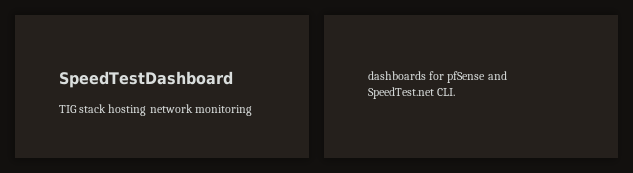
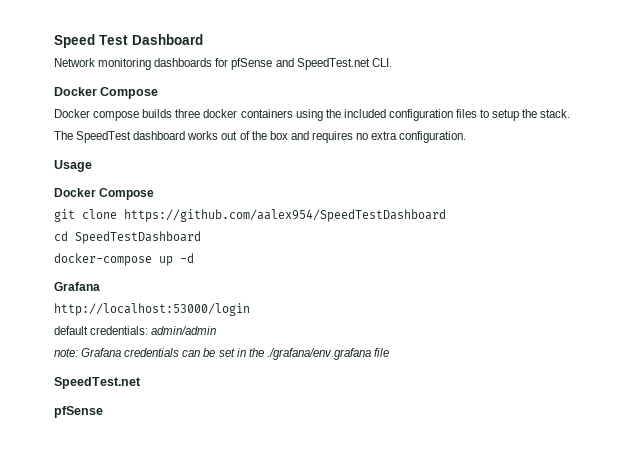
[59,71,233,88] [59,104,193,116] SpeedTestDashboard // TIG stack hosting network -> [54,34,203,48] [54,58,95,67] Speed Test Dashboard // Network
(456, 92) none -> [54,87,159,99] [54,109,571,121] [54,131,467,143] [54,160,92,172] [54,188,155,200] [54,209,446,222] [54,231,201,244] [54,253,194,266] [54,282,100,291] [54,303,250,316] [54,326,217,335] [54,348,389,360] [54,377,141,389] [54,406,103,418] // Docker Compose // Docker compose builds three docker containers using the included configuration files to setup the stack. // The SpeedTest dashboard works out of the box and requires no extra configuration. // Usage // Docker Compose // git clone https://github.com/aalex954/SpeedTestDashboard // cd SpeedTestDashboard // docker-compose up -d // Grafana // http://localhost:53000/login // default credentials: admin/admin // note: Grafana credentials can be set in the ./grafana/env.grafana file // SpeedTest.net // pfSense

